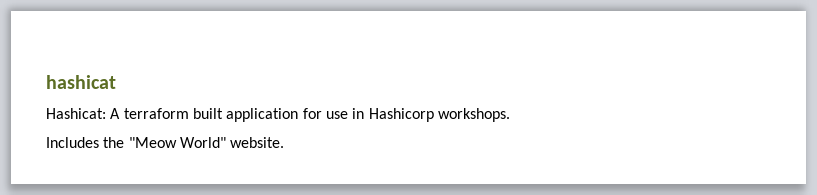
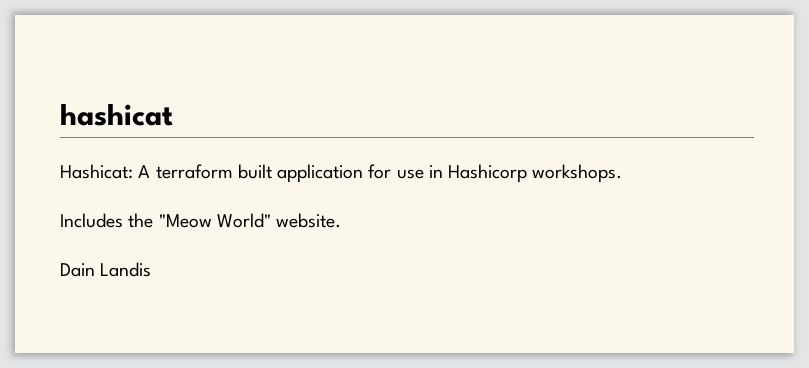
(285, 142) none -> [60,262,152,277] // Dain Landis

